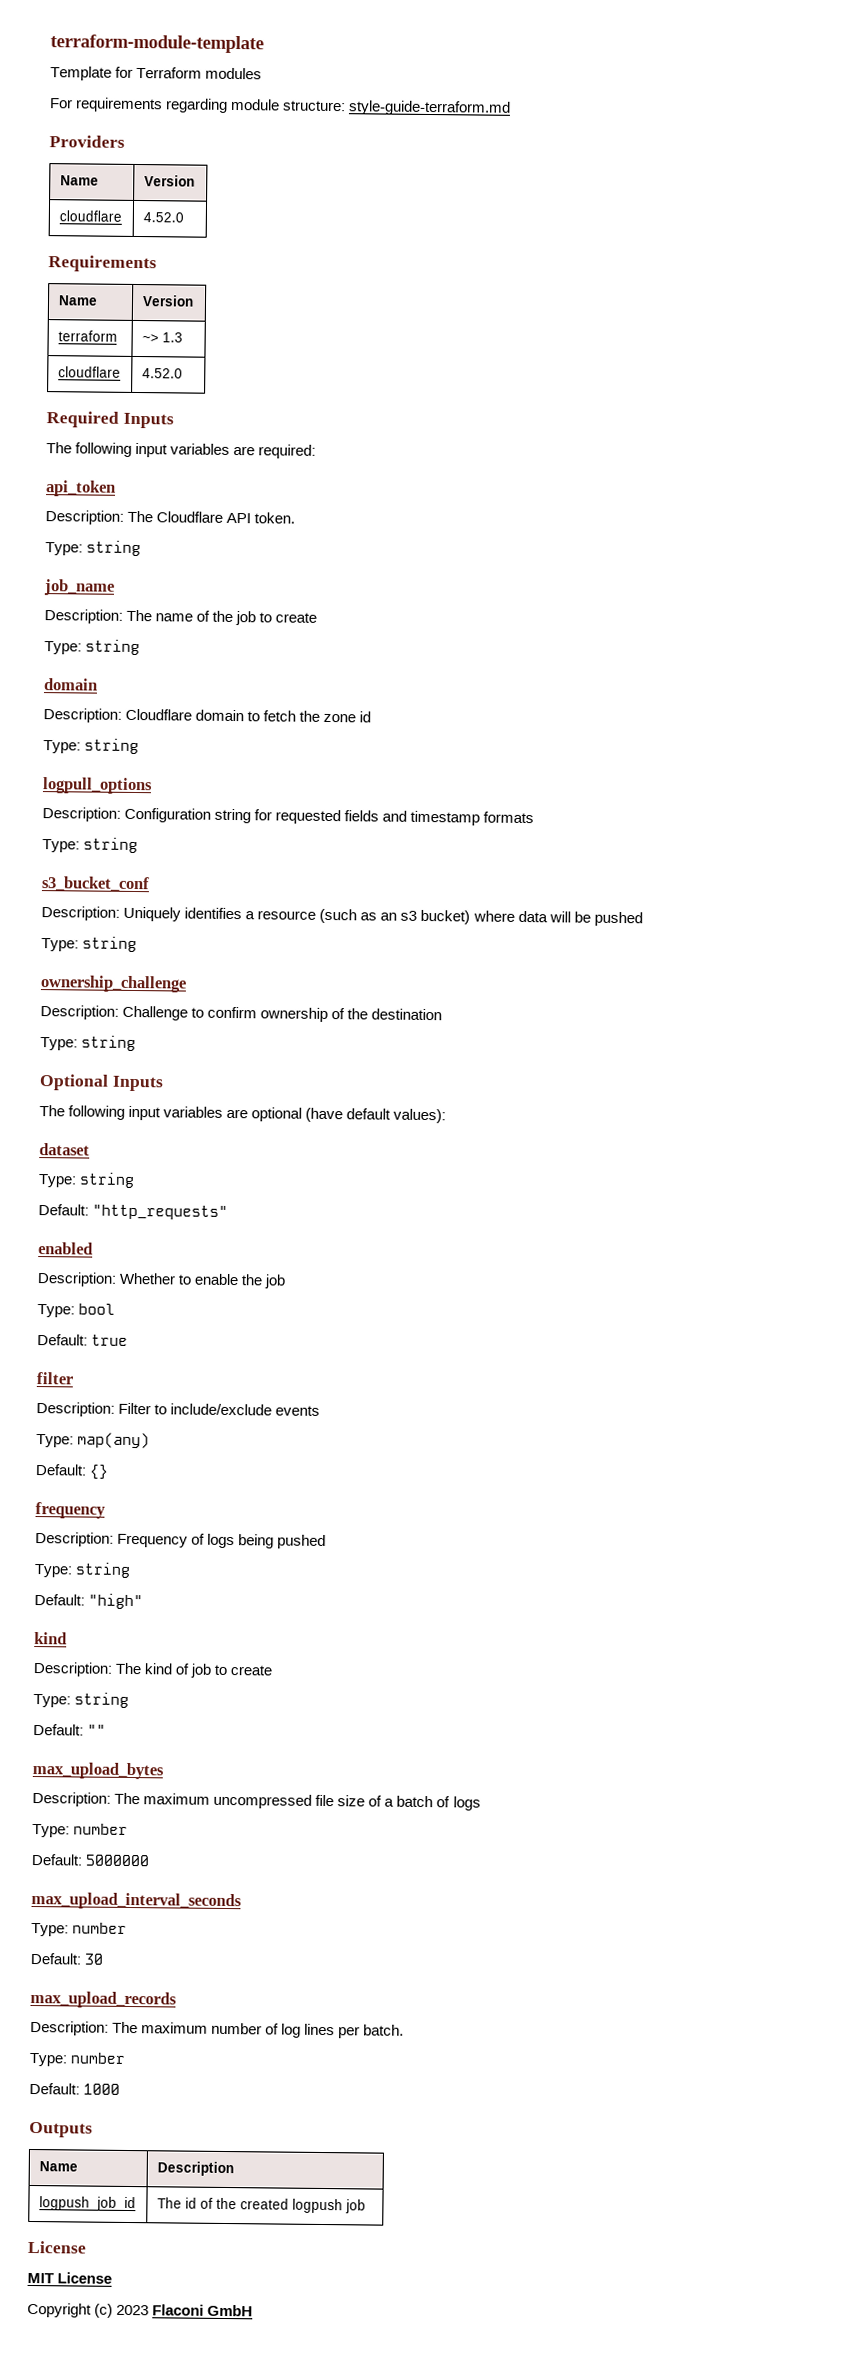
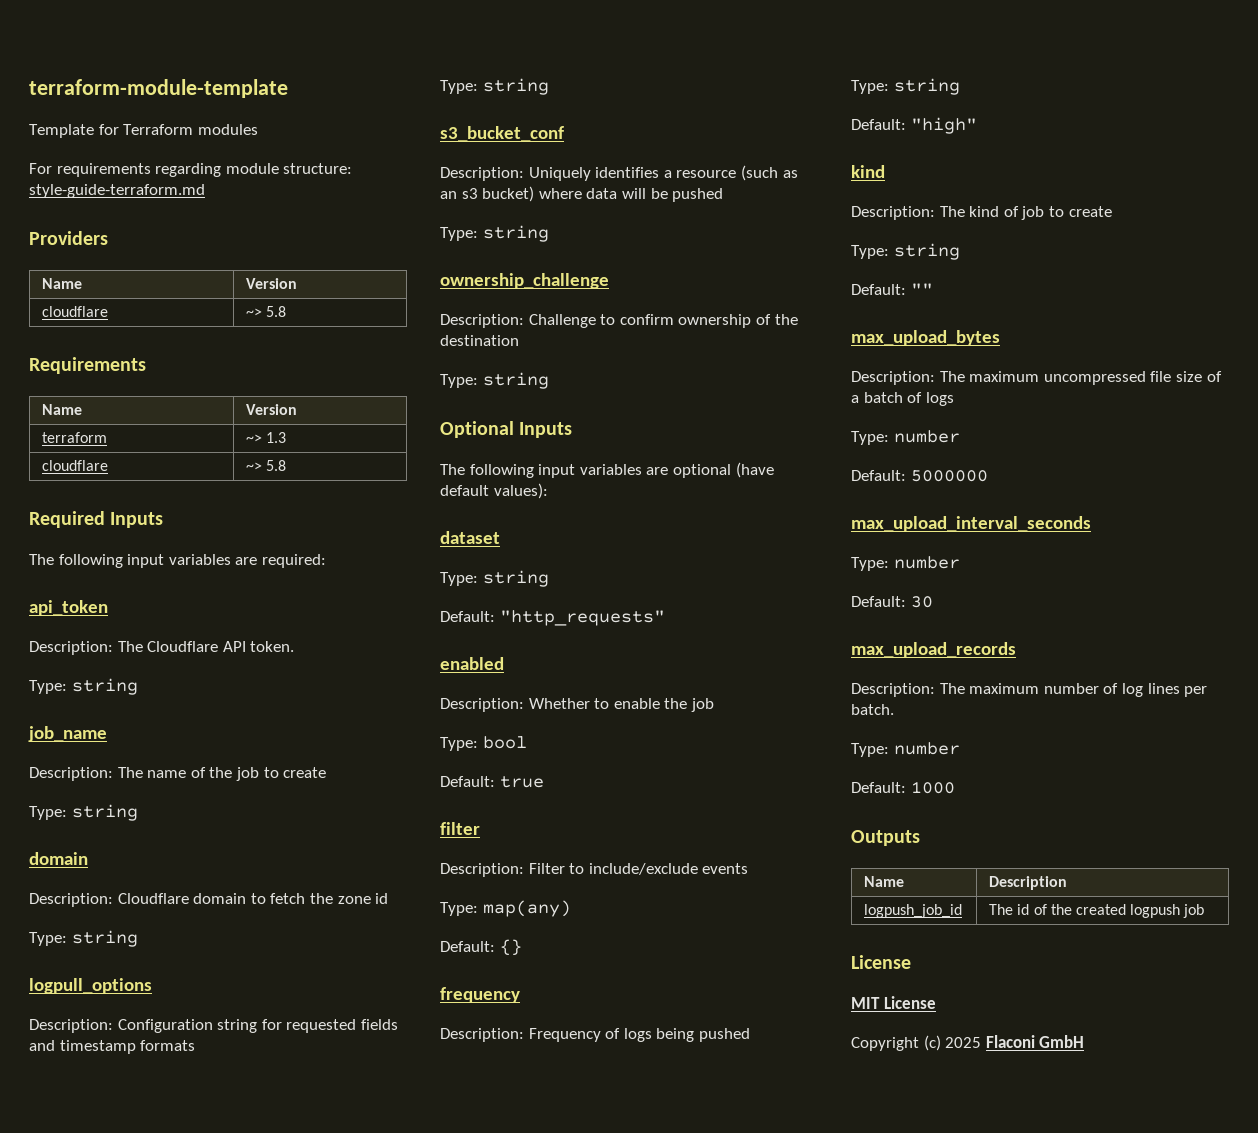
[142,212,184,223] 4.52.0 -> [246,306,287,317] ~> 5.8
[141,368,183,379] 4.52.0 -> [246,460,287,471] ~> 5.8
[116,2304,150,2316] 2023 -> [945,1037,982,1048] 2025

